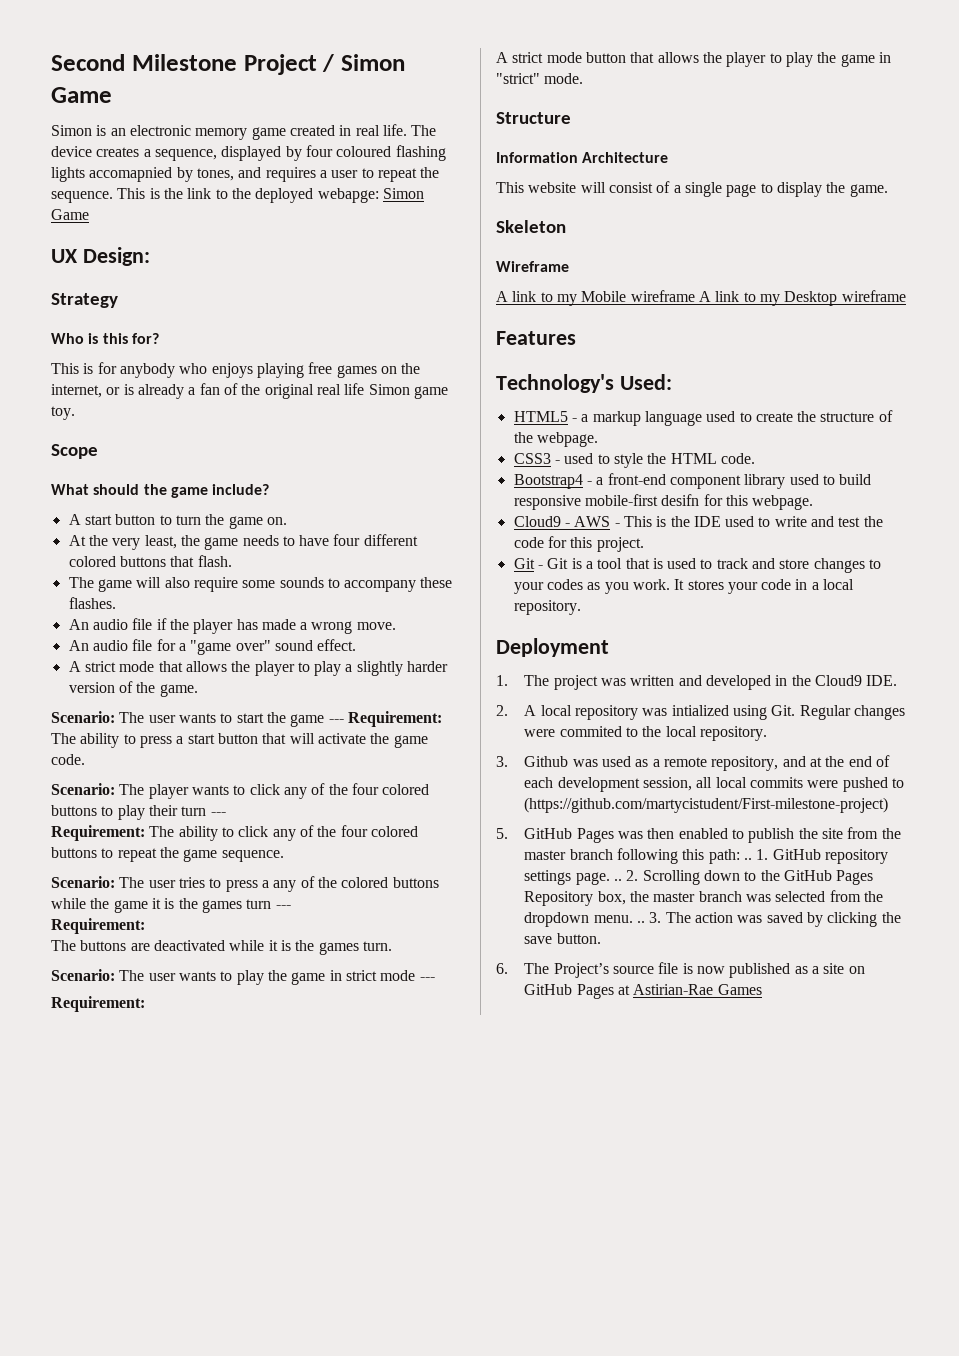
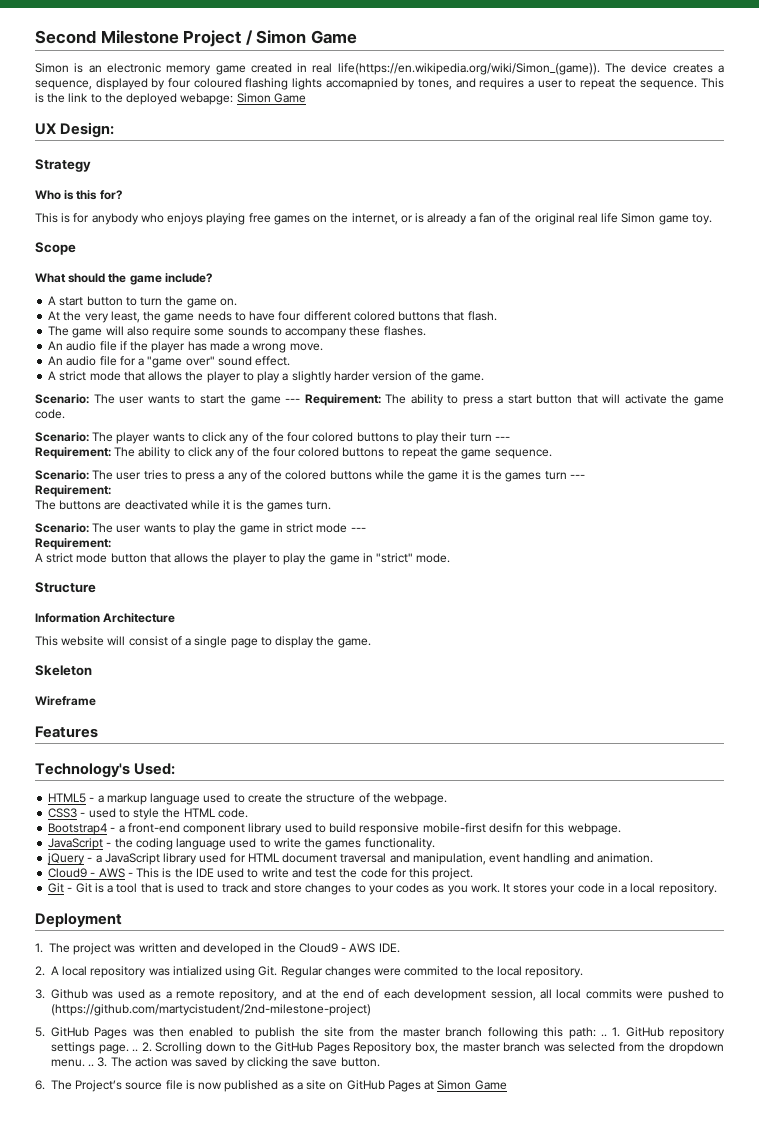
[382,124,407,136] life. -> [337,63,600,75] life(https://en.wikipedia.org/wiki/Simon_(game)).
[496,290,906,306] // A link to my Mobile wireframe A link to my Desktop wireframe -> (96, 701) none
(814, 502) none -> [48,838,435,850] [47,853,653,865] // JavaScript - the coding language used to write the games functionality. // jQuery - a JavaScript library used for HTML document traversal and manipulation, event handling and animation.
(863, 680) none -> [341,943,376,953] - AWS
[524,797,889,813] (https://github.com/martycistudent/First-milestone-project) -> [51,1004,371,1016] (https://github.com/martycistudent/2nd-milestone-project)
[633,984,762,995] Astirian-Rae Games -> [437,1080,507,1090] Simon Game

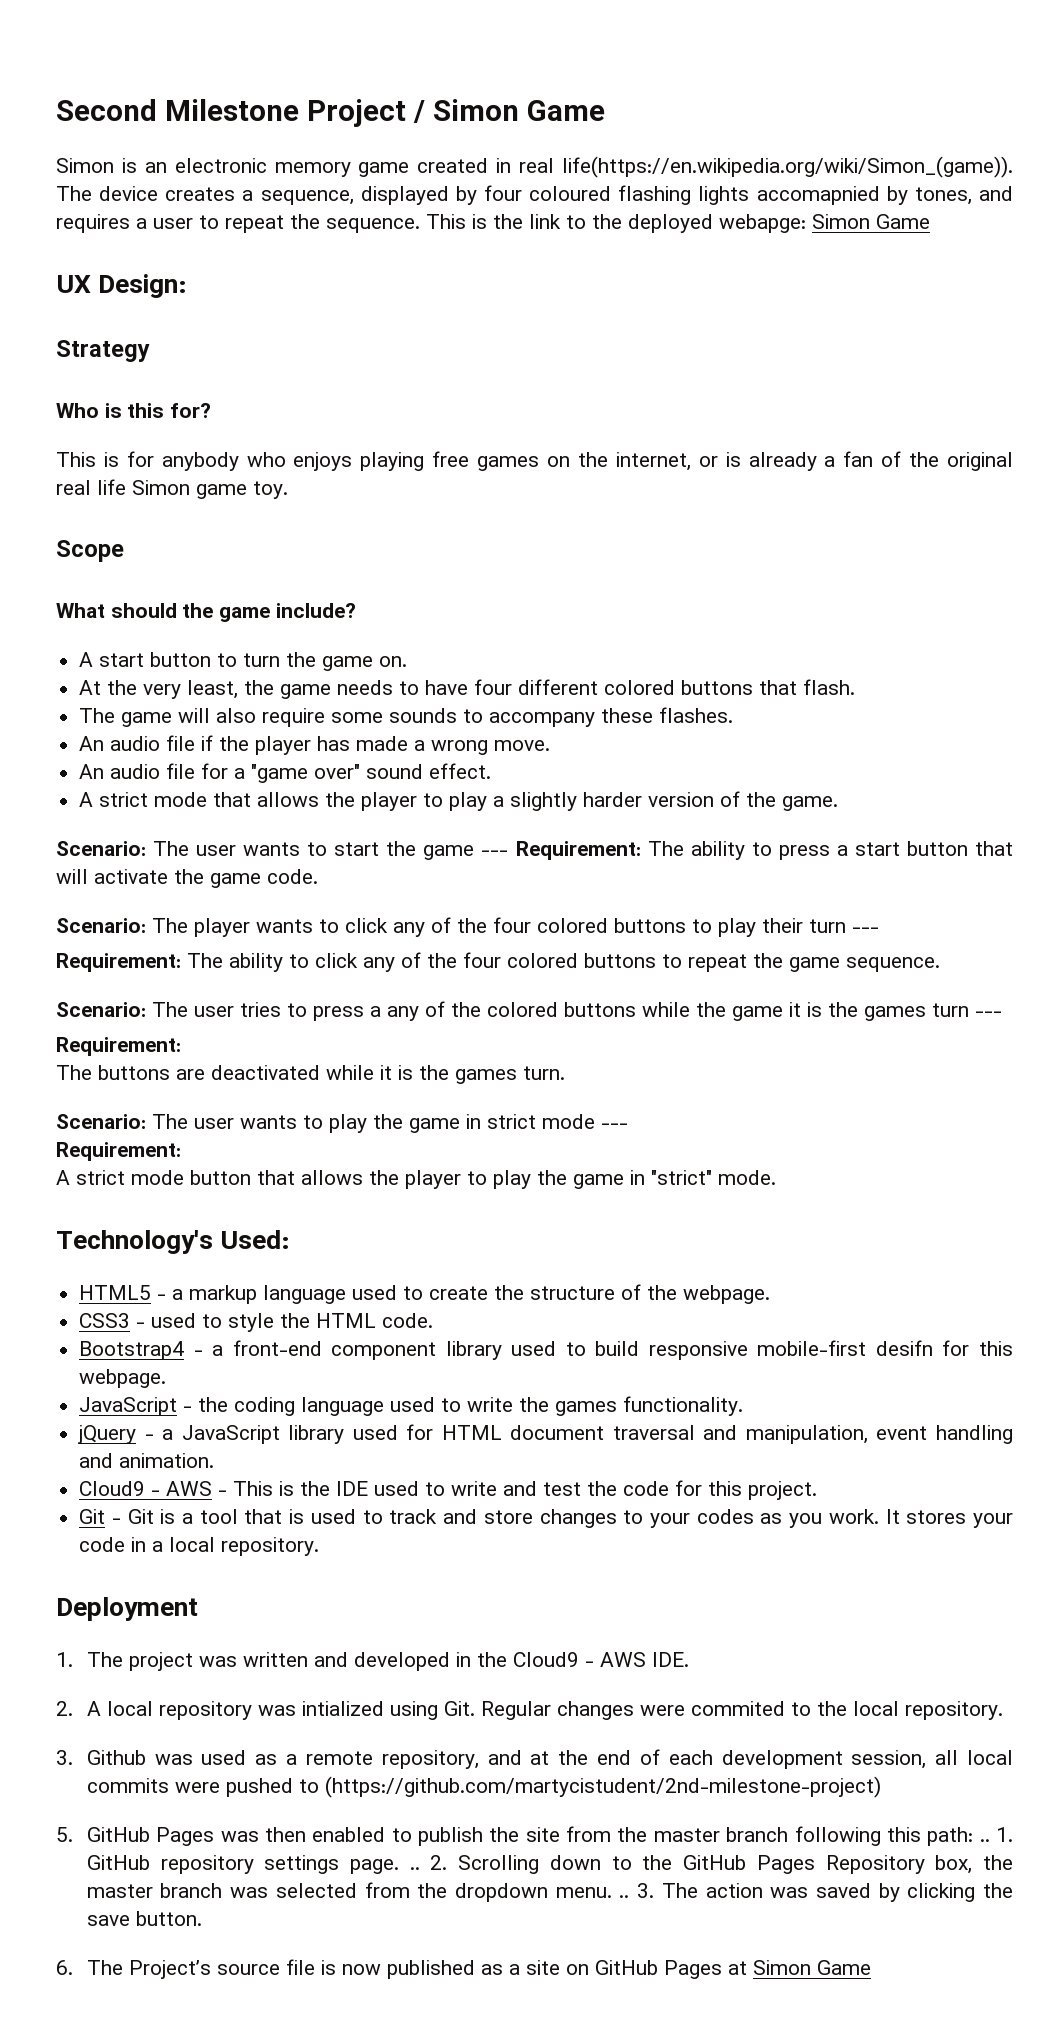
[35,582,96,593] [35,613,176,623] [35,636,371,648] [35,665,92,676] [35,696,96,706] [35,726,98,738] // Structure // Information Architecture // This website will consist of a single page to display the game. // Skeleton // Wireframe // Features -> (776, 1177) none

